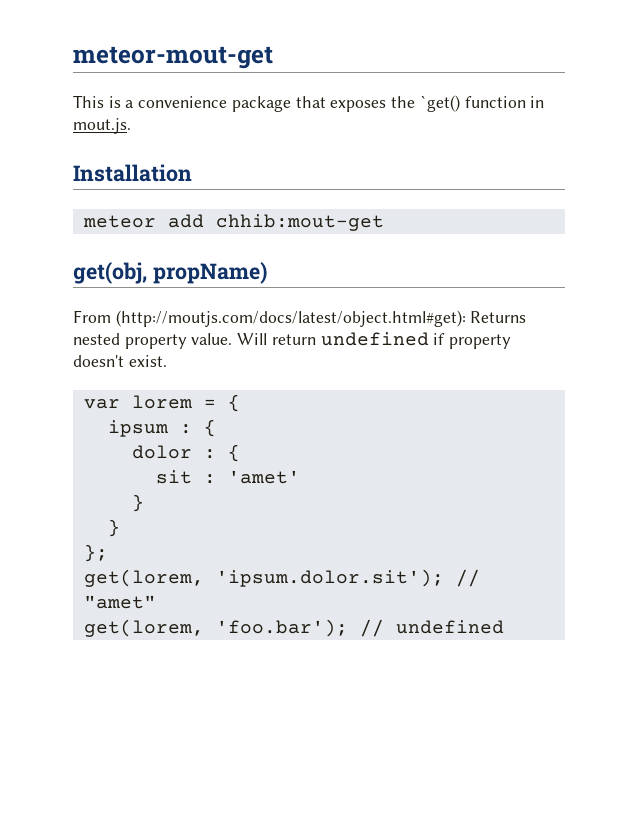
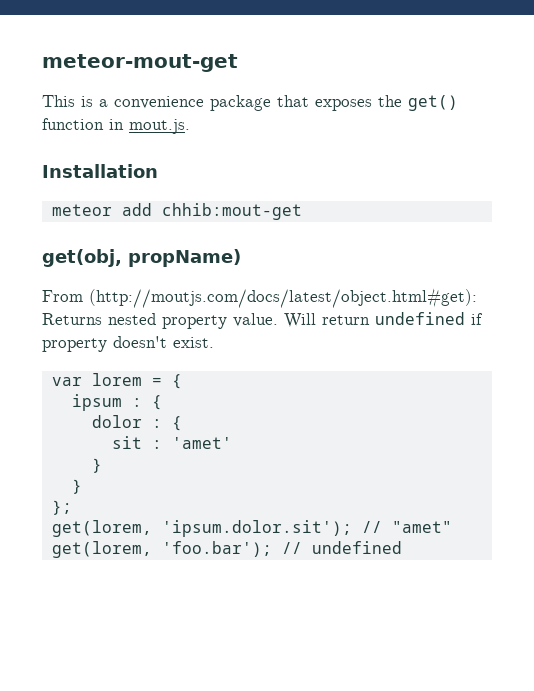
[419,95,460,112] `get() -> [408,95,458,111] get()

